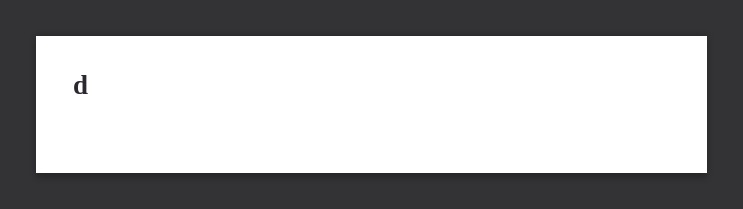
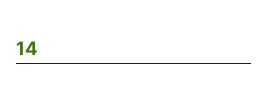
[73,75,88,94] d -> [16,41,37,55] 14

